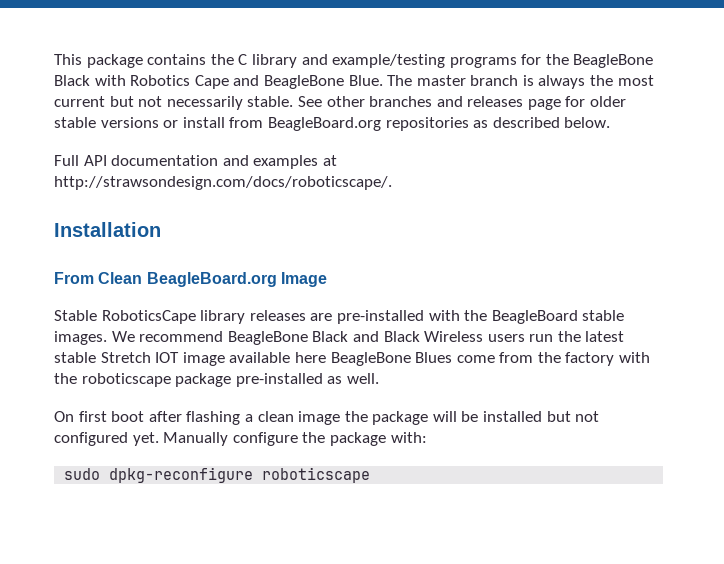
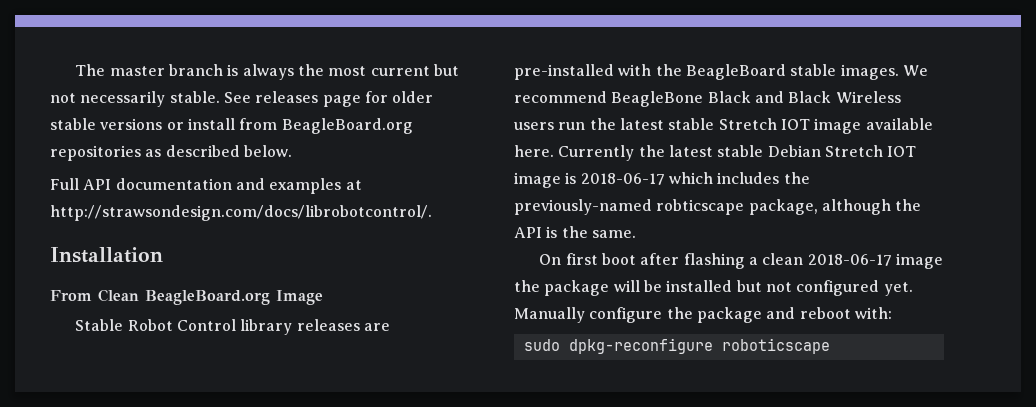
[54,54,654,68] [54,75,383,89] This package contains the C library and example/testing programs for the BeagleBone Black with Robotics Cape and BeagleBone Blue. -> (75, 70) none
[326,96,463,107] other branches and -> (251, 97) none
[54,176,392,190] http://strawsondesign.com/docs/roboticscape/. -> [50,205,432,221] http://strawsondesign.com/docs/librobotcontrol/.
[101,310,196,324] RoboticsCape -> [127,319,237,331] Robot Control
[294,352,651,366] [54,373,379,387] here BeagleBone Blues come from the factory with the roboticscape package pre-installed as well. -> [514,145,917,161] [514,172,810,188] [514,199,922,215] [514,226,636,238] here. Currently the latest stable Debian Stretch IOT image is 2018-06-17 which includes the previously-named robticscape package, although the API is the same.
(294, 416) none -> [807,254,892,266] 2018-06-17
(386, 439) none -> [766,307,851,319] and reboot

